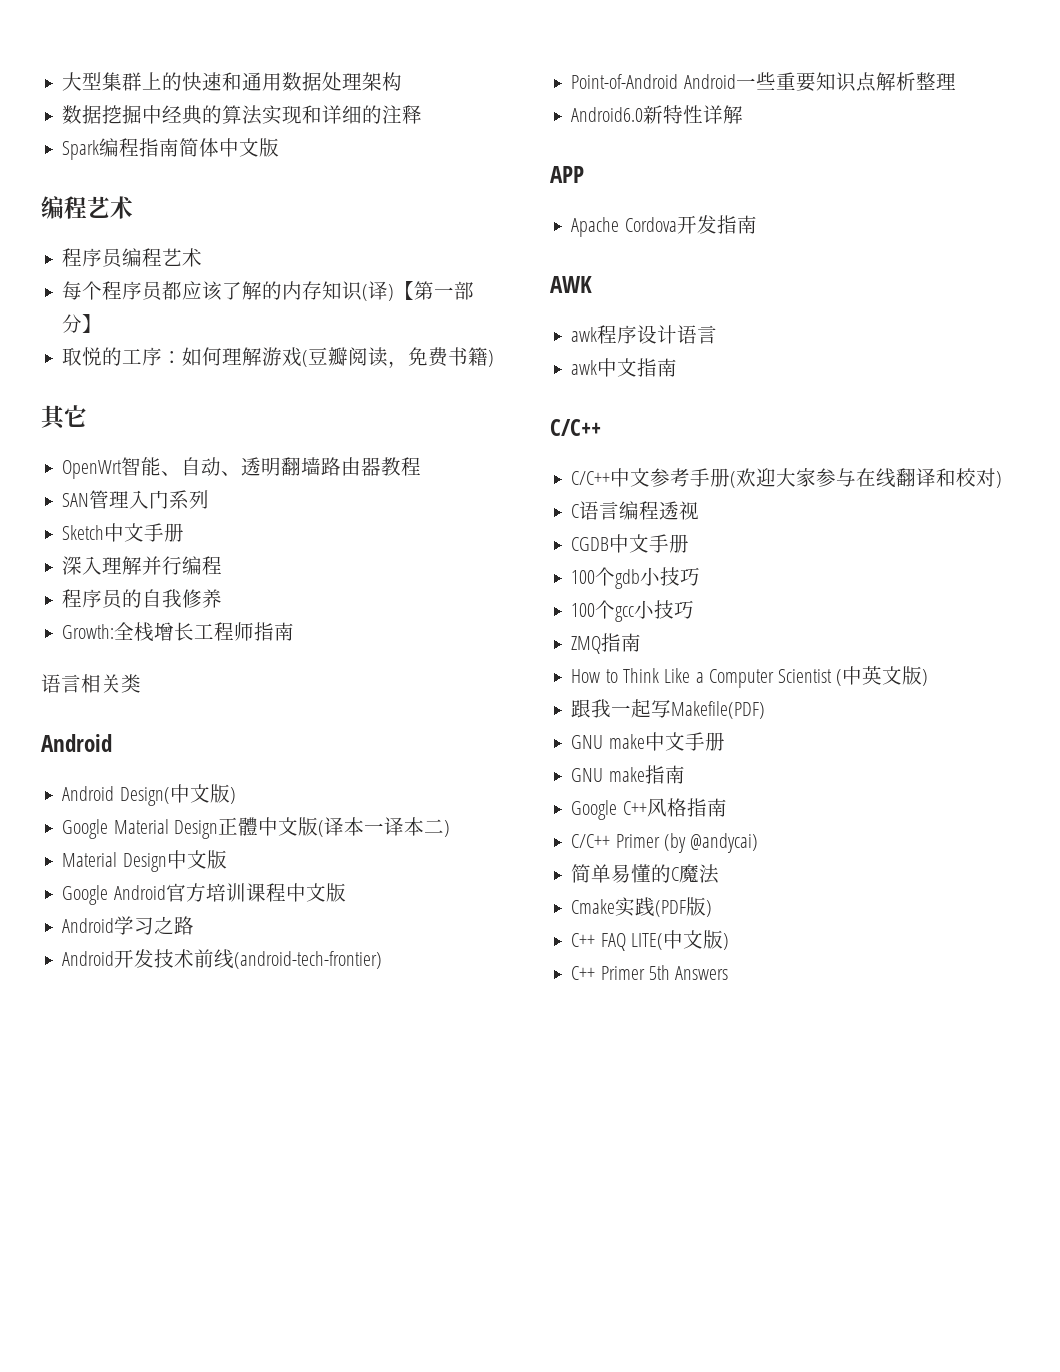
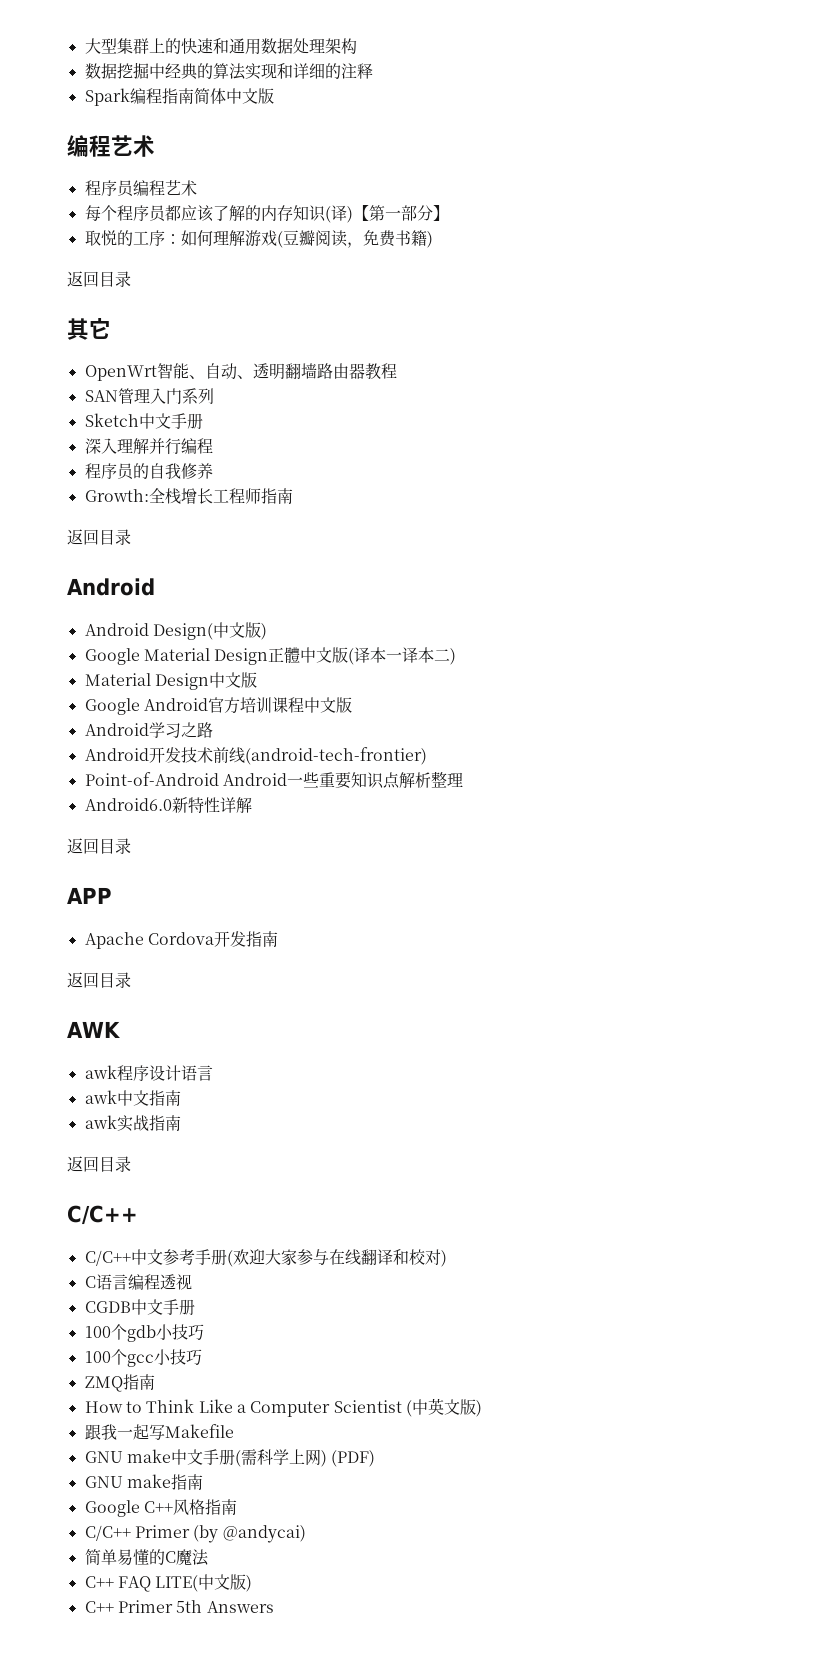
(495, 358) none -> [67,271,131,287] // 返回目录
[41,674,141,693] 语言相关类 -> [67,529,131,545] 返回目录
(744, 114) none -> [67,838,131,854] // 返回目录
(757, 224) none -> [67,972,131,988] // 返回目录
(678, 367) none -> [84,1115,181,1132] [67,1156,131,1172] // awk实战指南 // 返回目录
[671,701,766,719] Makefile(PDF) -> [164,1424,234,1438] Makefile
(725, 741) none -> [234,1449,376,1467] (需科学上网) (PDF)
[571,897,713,917] // Cmake实践(PDF版) -> (209, 1557) none

